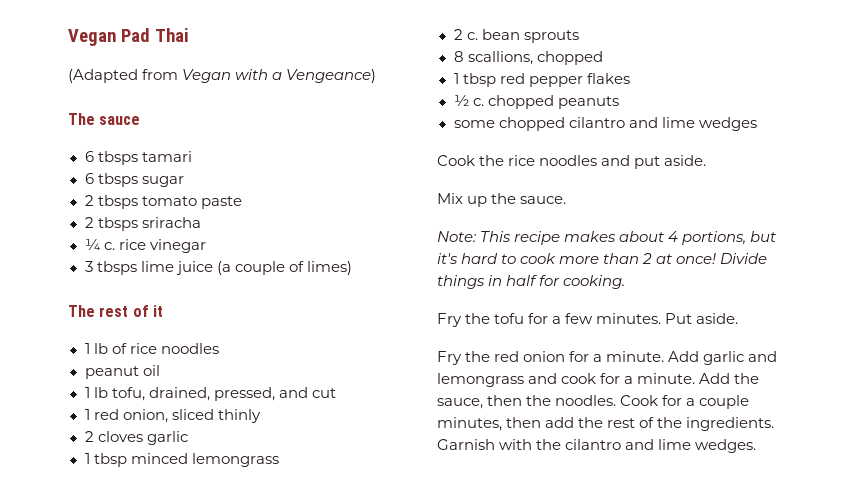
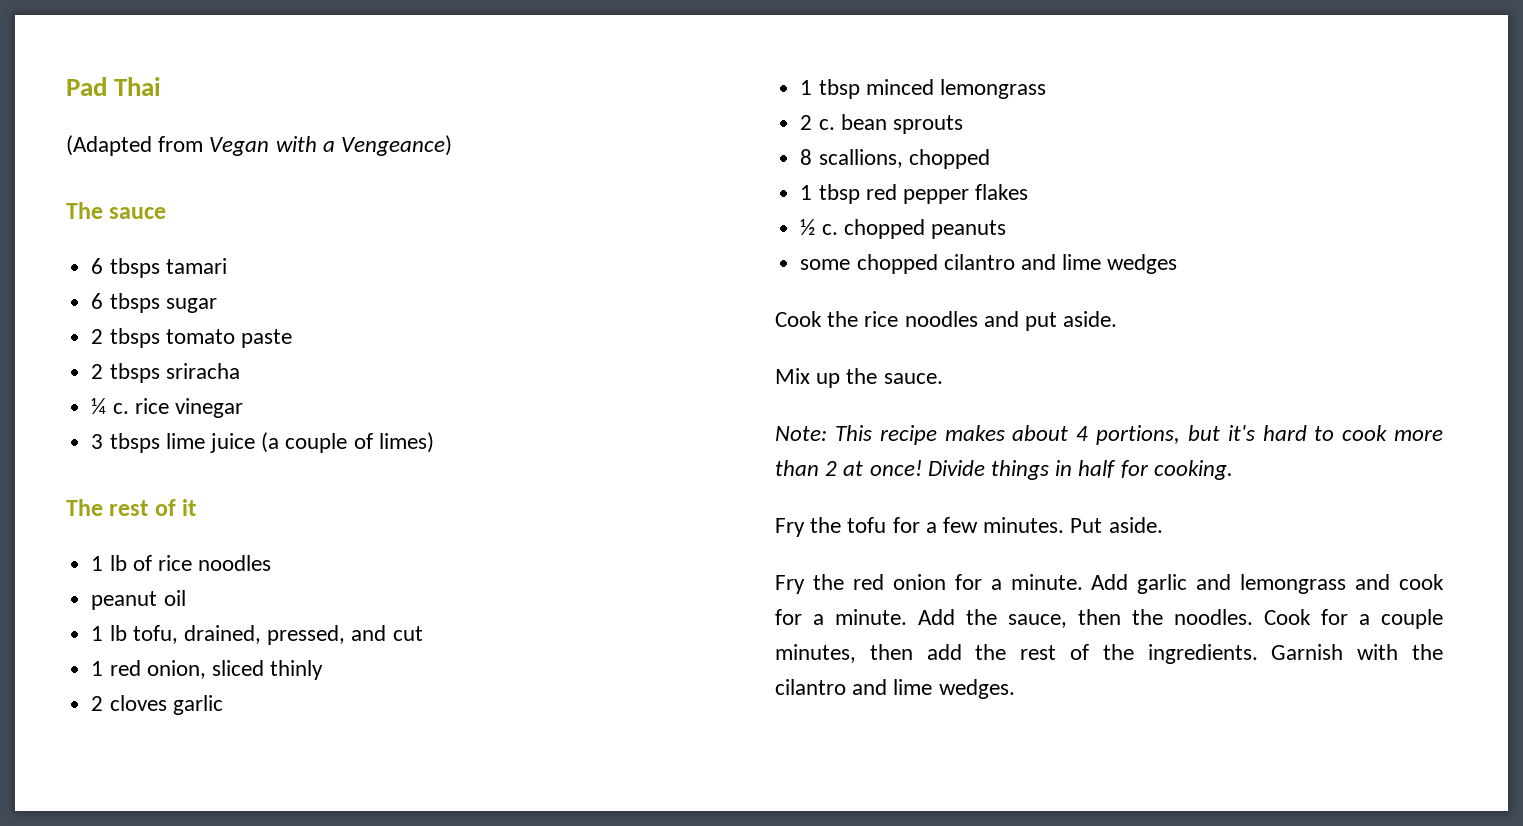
[68,29,116,46] Vegan -> (66, 86) none

